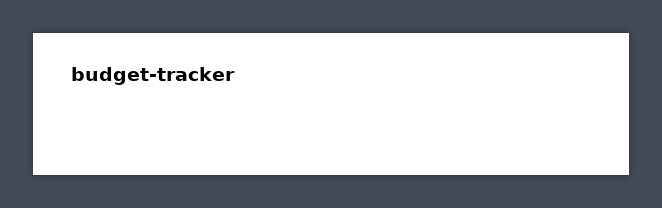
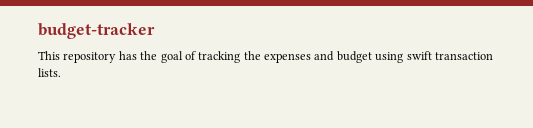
(235, 76) none -> [38,51,493,63] [38,68,61,77] // This repository has the goal of tracking the expenses and budget using swift transaction lists.

